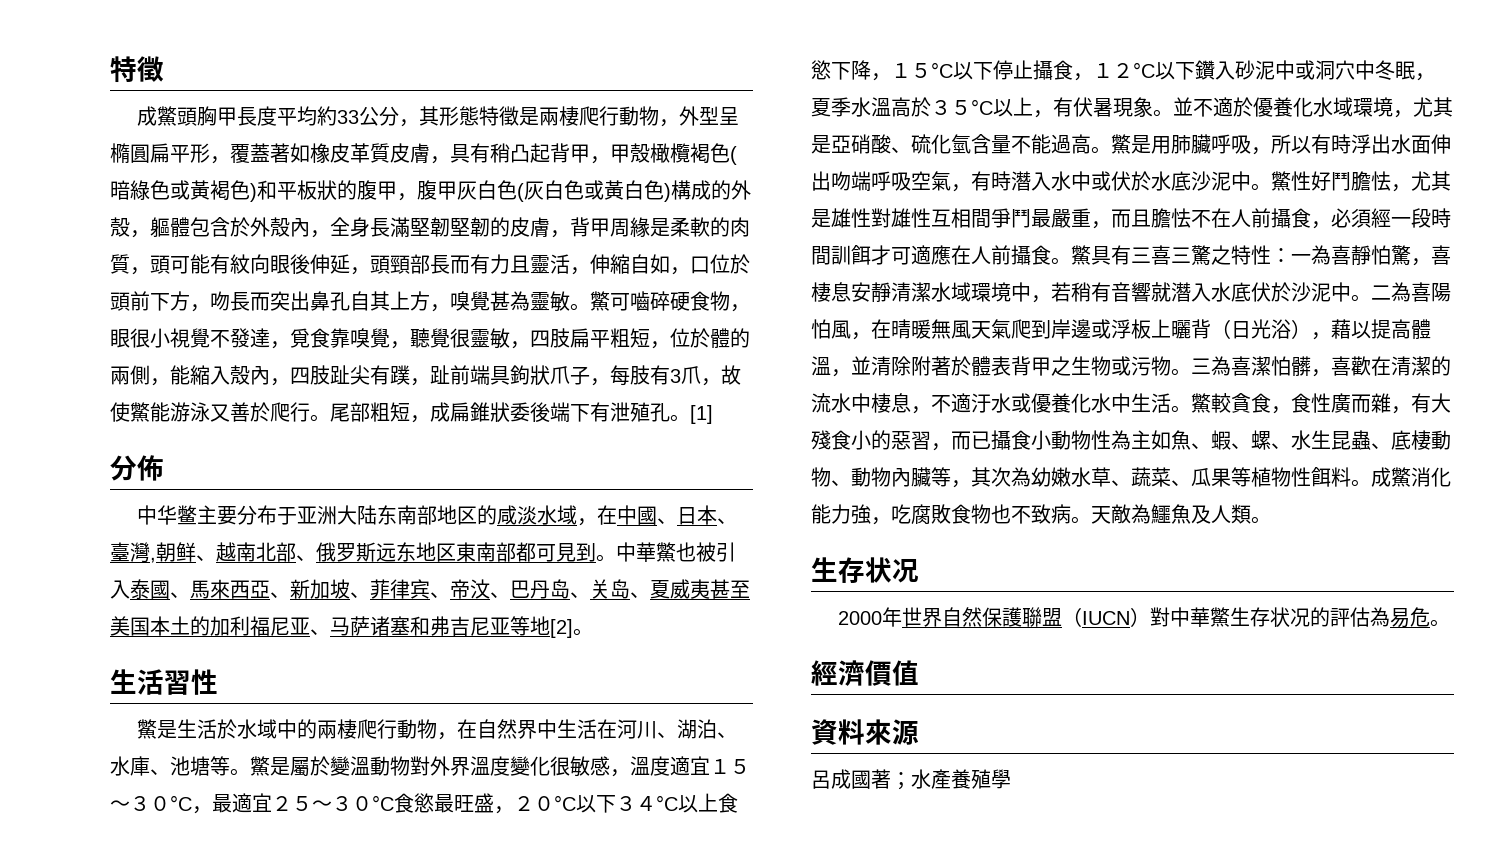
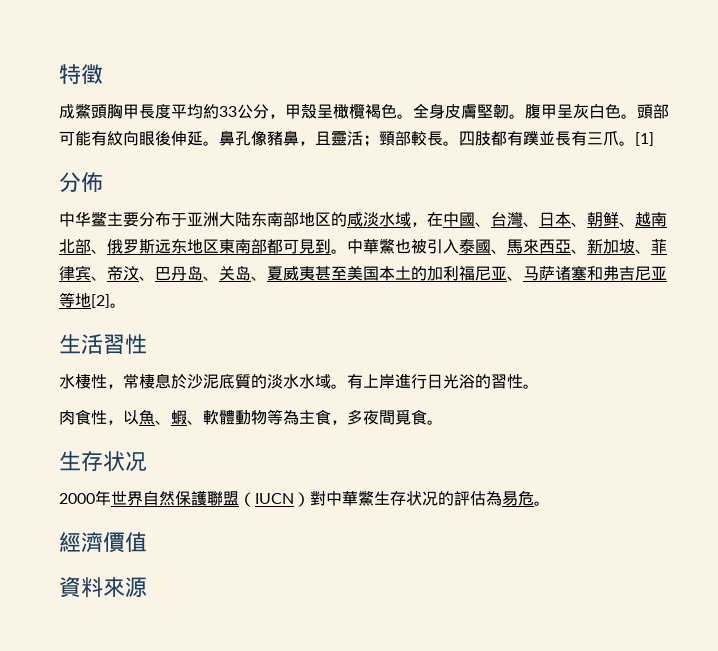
[418,106,739,127] [110,143,737,165] [110,180,751,202] [110,217,750,238] [110,254,170,275] 其形態特徵是兩棲爬行動物，外型呈橢圓扁平形，覆蓋著如橡皮革質皮膚，具有稍凸起背甲，甲殼橄欖褐色(暗綠色或黃褐色)和平板狀的腹甲，腹甲灰白色(灰白色或黃白色)構成的外殼，軀體包含於外殼內，全身長滿堅韌堅韌的皮膚，背甲周緣是柔軟的肉質，頭 -> [285,103,669,119] 甲殼呈橄欖褐色。全身皮膚堅韌。腹甲呈灰白色。頭部
[350,254,750,275] [110,291,750,312] [110,328,750,349] [110,365,741,386] [110,402,670,423] ，頭頸部長而有力且靈活，伸縮自如，口位於頭前下方，吻長而突出鼻孔自其上方，嗅覺甚為靈敏。鱉可嚙碎硬食物，眼很小視覺不發達，覓食靠嗅覺，聽覺很靈敏，四肢扁平粗短，位於體的兩側，能縮入殼內，四肢趾尖有蹼，趾前端具鉤狀爪子，每肢有3爪，故使鱉能游泳又善於爬行。尾部粗短，成扁錐狀委後端下有泄殖孔 -> [203,131,619,147] 。鼻孔像豬鼻，且靈活；頸部較長。四肢都有蹼並長有三爪
[676,505,737,525] [110,542,156,563] 日本、臺灣, -> [491,212,587,227] 台灣、日本、
[136,719,737,740] [110,756,750,777] [110,793,738,814] [811,60,1435,81] [811,97,1453,118] [811,134,1451,155] [811,171,1451,192] [811,208,1451,229] [811,245,1451,266] [811,282,1451,303] [811,319,1431,340] [811,356,1451,377] [811,393,1451,414] [811,430,1451,451] [811,467,1451,488] [811,504,1251,525] 鱉是生活於水域中的兩棲爬行動物，在自然界中生活在河川、湖泊、水庫、池塘等。鱉是屬於變溫動物對外界溫度變化很敏感，溫度適宜１５～３０°C，最適宜２５～３０°C食慾最旺盛，２０°C以下３４°C以上食慾下降，１５°C以下停止攝食，１２°C以下鑽入砂泥中或洞穴中冬眠，夏季水溫高於３５°C以上，有伏暑現象。並不適於優養化水域環境，尤其是亞硝酸、硫化氫含量不能過高。鱉是用肺臟呼吸，所以有時浮出水面伸出吻端呼吸空氣，有時潛入水中或伏於水底沙泥中。鱉性好鬥膽怯，尤其是雄性對雄性互相間爭鬥最嚴重，而且膽怯不在人前攝食，必須經一段時間訓餌才可適應在人前攝食。鱉具有三喜三驚之特性：一為喜靜怕驚，喜棲息安靜清潔水域環境中，若稍有音響就潛入水底伏於沙泥中。二為喜陽怕風，在晴暖無風天氣爬到岸邊或浮板上曬背（日光浴），藉以提高體溫，並清除附著於體表背甲之生物或污物。三為喜潔怕髒，喜歡在清潔的流水中棲息，不適汙水或優養化水中生活。鱉較貪食，食性廣而雜，有大殘食小的惡習，而已攝食小動物性為主如魚、蝦、螺、水生昆蟲、底棲動物、動物內臟等，其次為幼嫩水草、蔬菜、瓜果等植物性餌料。成鱉消化能力強，吃腐敗食物也不致病。天敵為鱷魚及人類 -> [59,373,539,389] [59,409,427,425] 水棲性，常棲息於沙泥底質的淡水水域。有上岸進行日光浴的習性。 // 肉食性，以魚、蝦、軟體動物等為主食，多夜間覓食
[811,769,1011,790] // 呂成國著；水產養殖學 -> (147, 587) none

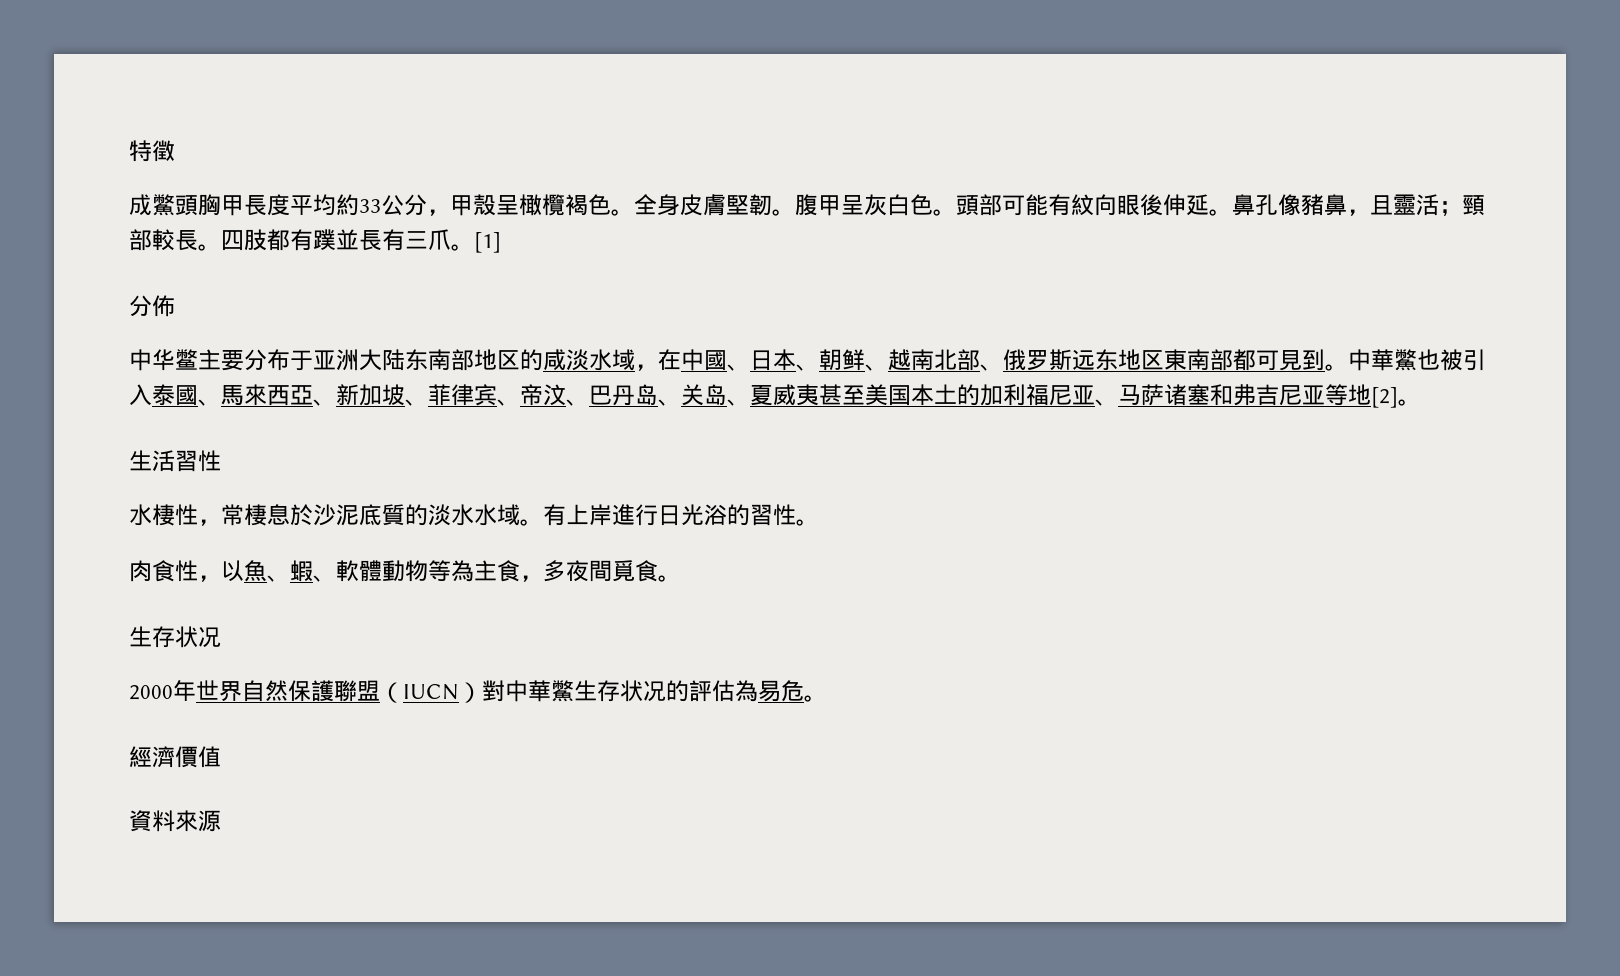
[491,212,539,227] 台灣、 -> (750, 367) none

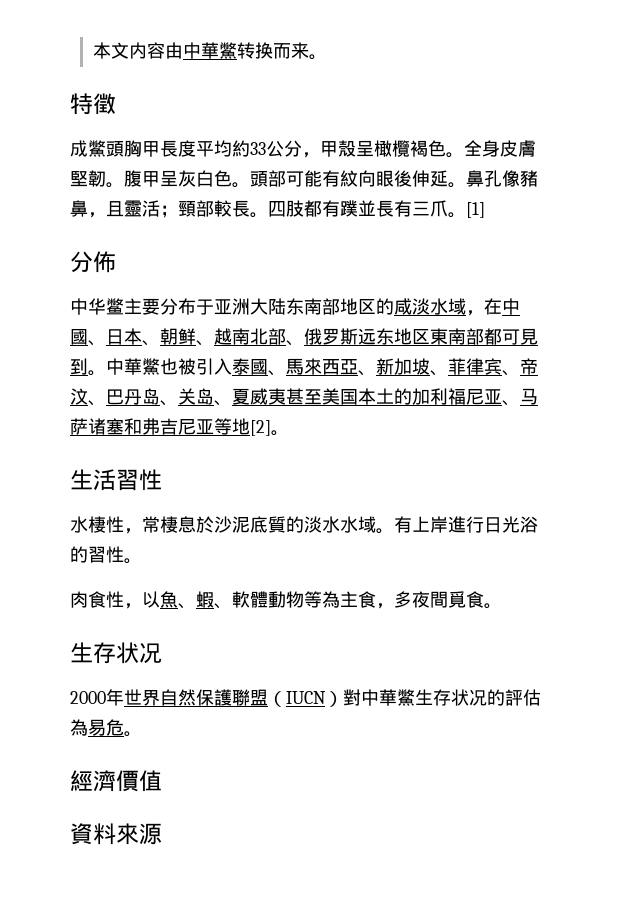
(129, 151) none -> [92,42,327,60] 本文内容由中華鱉转换而来。 //

